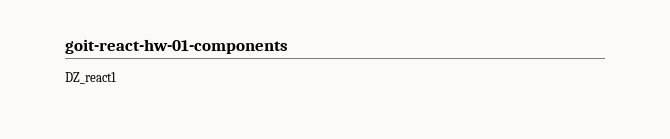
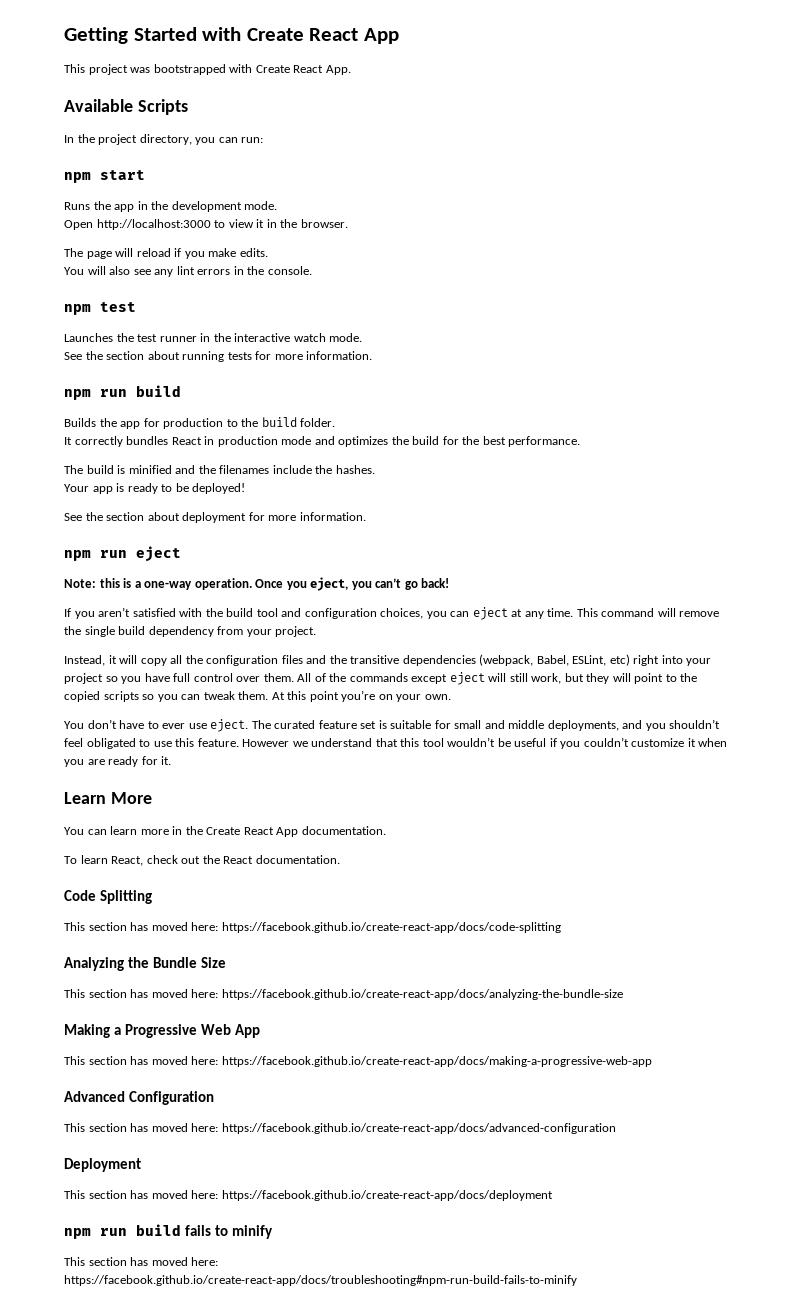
[65,39,288,54] [65,72,116,84] goit-react-hw-01-components // DZ_react1 -> [64,27,399,44] [64,64,351,75] [64,99,188,115] [64,134,264,145] [64,170,145,183] [64,201,278,212] [64,219,348,230] [64,248,268,259] [64,266,312,277] [64,302,136,315] [64,333,363,342] [64,351,373,362] [64,385,181,400] [64,417,336,429] [64,436,581,447] [64,465,375,474] [64,483,246,494] [64,512,366,523] [64,546,181,562] [64,577,450,591] [64,607,720,620] [64,626,317,637] [64,654,712,666] [64,672,698,685] [64,690,451,702] [64,719,721,732] [64,737,728,749] [64,756,172,767] [64,792,152,804] [64,826,386,837] [64,855,340,866] [64,890,153,904] [64,922,561,933] [64,957,227,971] [64,989,623,1000] [64,1024,261,1038] [64,1056,652,1067] [64,1091,215,1105] [64,1123,616,1134] [64,1158,141,1172] [64,1190,553,1201] [64,1224,274,1239] [64,1257,219,1266] [64,1275,577,1286] Getting Started with Create React App // This project was bootstrapped with Create React App. // Available Scripts // In the project directory, you can run: // npm start // Runs the app in the development mode. // Open http://localhost:3000 to view it in the browser. // The page will reload if you make edits. // You will also see any lint errors in the console. // npm test // Launches the test runner in the interactive watch mode. // See the section about running tests for more information. // npm run build // Builds the app for production to the build folder. // It correctly bundles React in production mode and optimizes the build for the best performance. // The build is minified and the filenames include the hashes. // Your app is ready to be deployed! // See the section about deployment for more information. // npm run eject // Note: this is a one-way operation. Once you eject, you can’t go back! // If you aren’t satisfied with the build tool and configuration choices, you can eject at any time. This command will remove the single build dependency from your project. // Instead, it will copy all the configuration files and the transitive dependencies (webpack, Babel, ESLint, etc) right into your project so you have full control over them. All of the commands except eject will still work, but they will point to the copied scripts so you can tweak them. At this point you’re on your own. // You don’t have to ever use eject. The curated feature set is suitable for small and middle deployments, and you shouldn’t feel obligated to use this feature. However we understand that this tool wouldn’t be useful if you couldn’t customize it when you are ready for it. // Learn More // You can learn more in the Create React App documentation. // To learn React, check out the React documentation. // Code Splitting // This section has moved here: https://facebook.github.io/create-react-app/docs/code-splitting // Analyzing the Bundle Size // This section has moved here: https://facebook.github.io/create-react-app/docs/analyzing-the-bundle-size // Making a Progressive Web App // This section has moved here: https://facebook.github.io/create-react-app/docs/making-a-progressive-web-app // Advanced Configuration // This section has moved here: https://facebook.github.io/create-react-app/docs/advanced-configuration // Deployment // This section has moved here: https://facebook.github.io/create-react-app/docs/deployment // npm run build fails to minify // This section has moved here: https://facebook.github.io/create-react-app/docs/troubleshooting#npm-run-build-fails-to-minify

